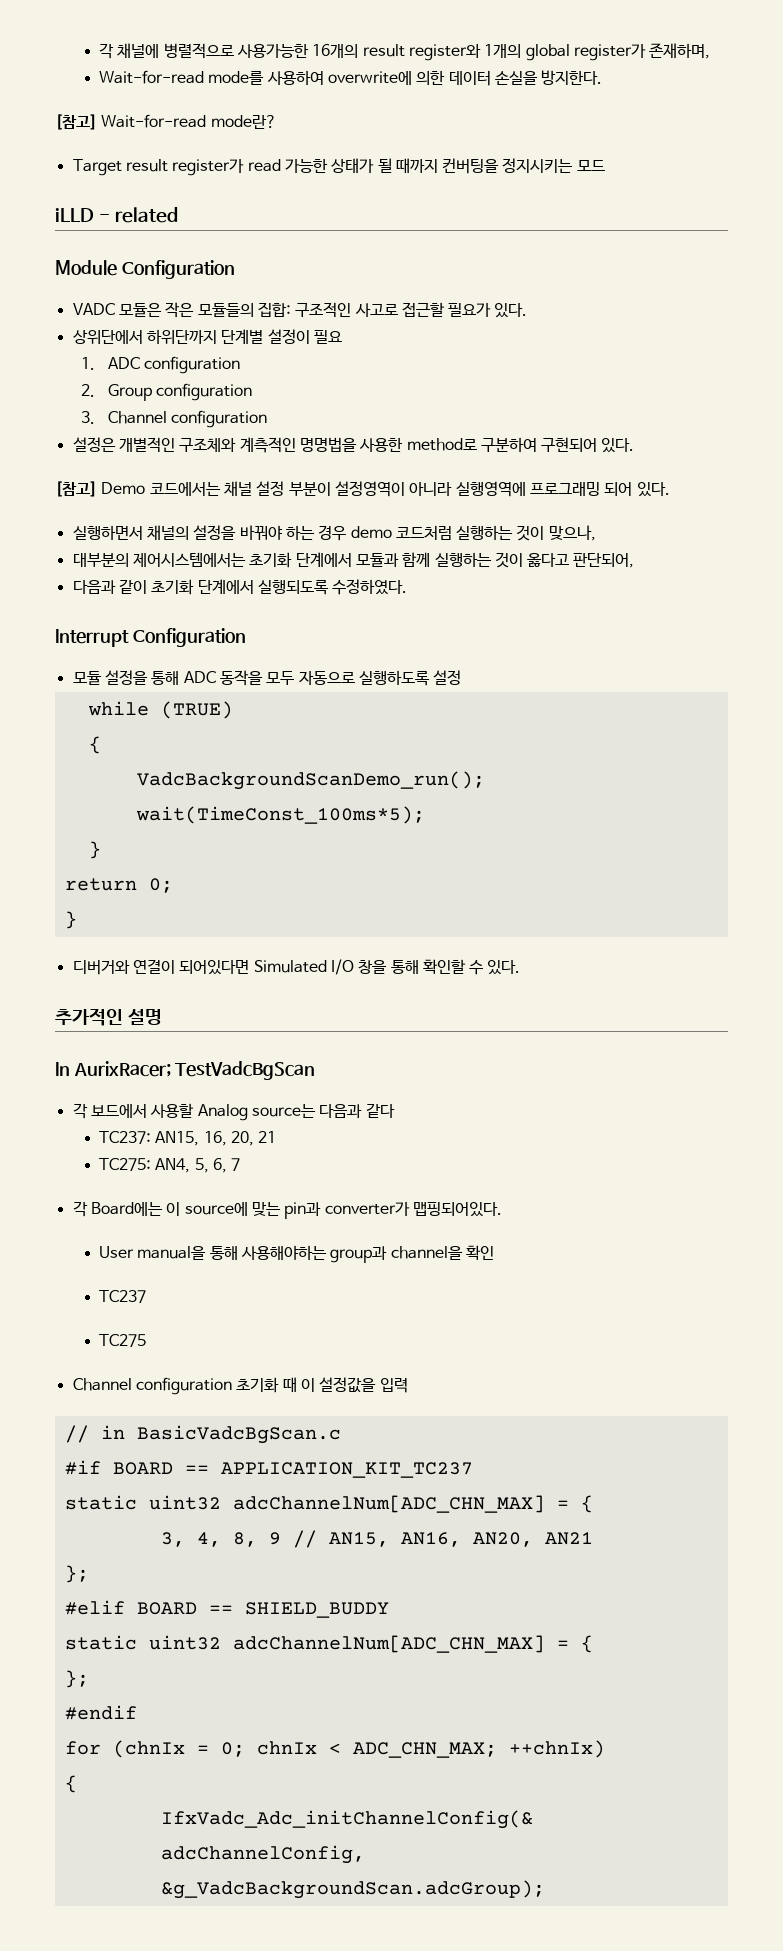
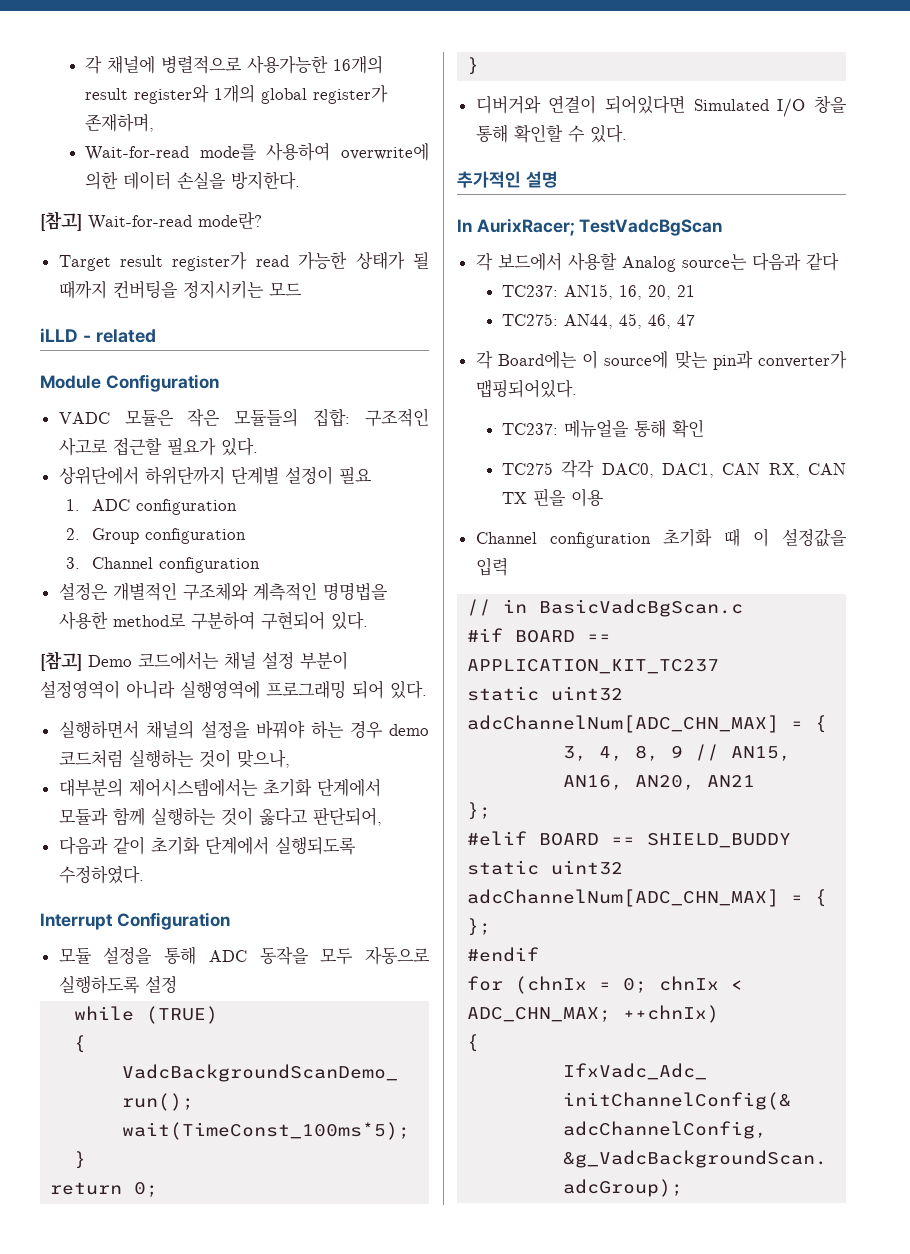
[155,1158,241,1173] AN4, 5, 6, 7 -> [563,313,695,329] AN44, 45, 46, 47
[98,1245,463,1263] User manual을 통해 사용해야하는 group과 channel을 -> [501,419,666,438] TC237: 메뉴얼을 통해
[98,1290,146,1303] // TC237 -> (704, 428) none
(146, 1340) none -> [561,460,846,478] [501,488,604,507] 각각 DAC0, DAC1, CAN RX, CAN TX 핀을 이용

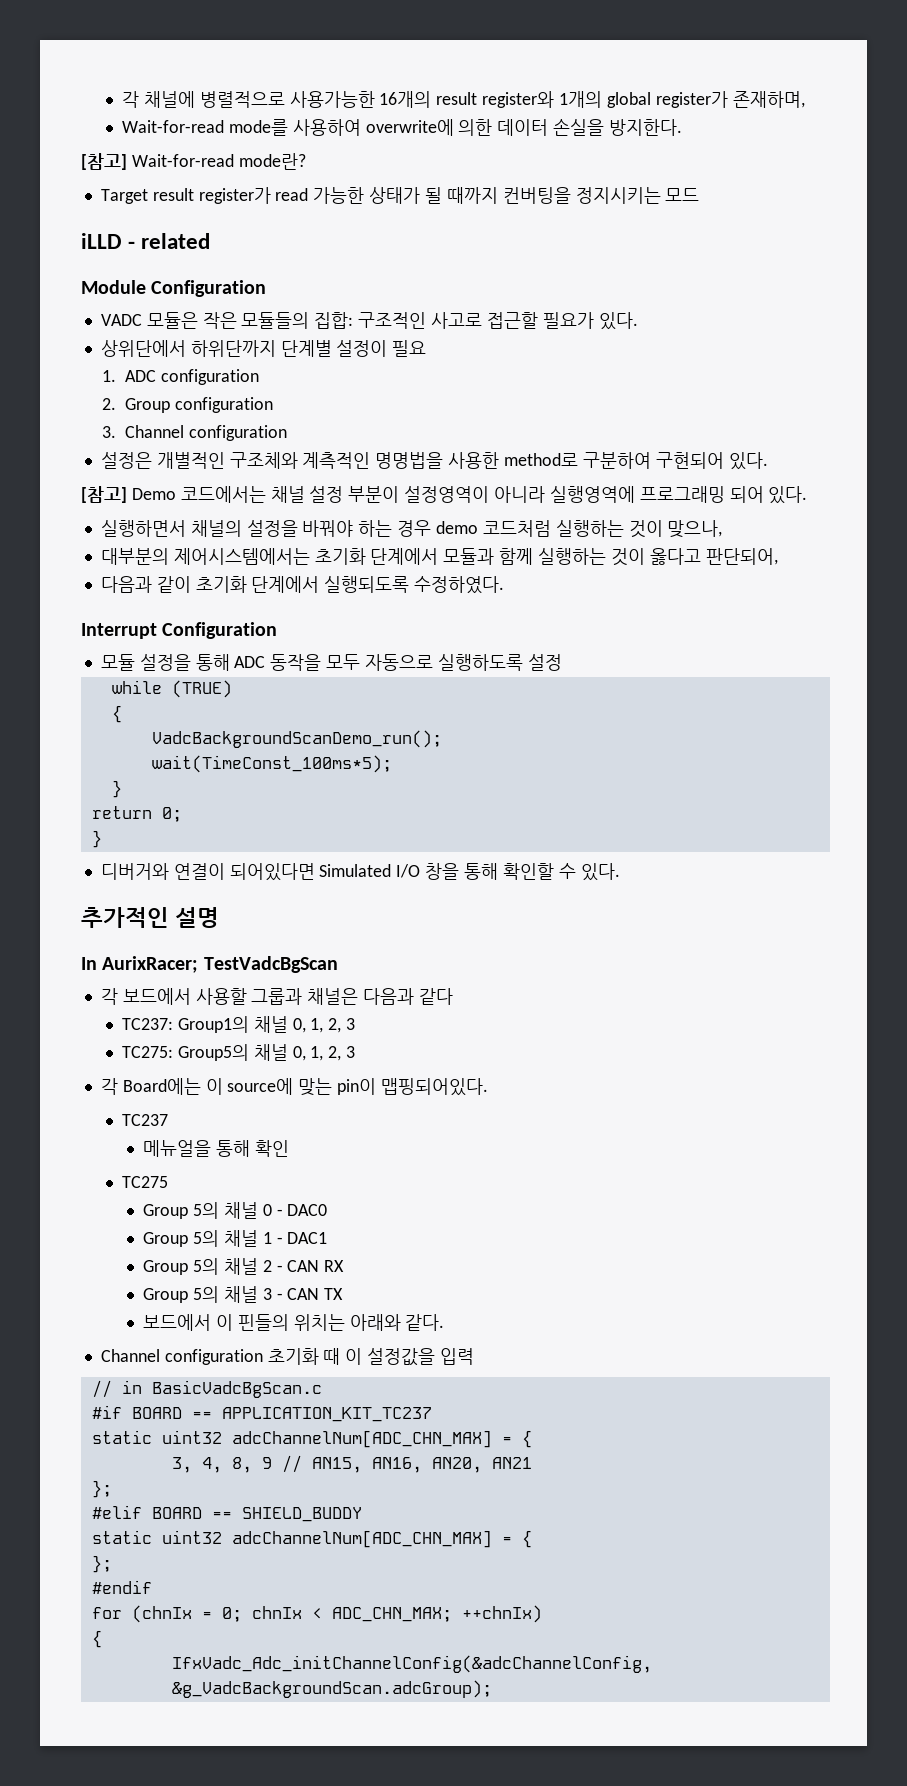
[621,254,747,272] Analog source는 -> [251,988,359,1005] 그룹과 채널은
[563,284,695,300] [501,313,695,329] AN15, 16, 20, 21 // TC275: AN44, 45, 46, 47 -> [177,1016,356,1033] [121,1044,356,1061] Group1의 채널 0, 1, 2, 3 // TC275: Group5의 채널 0, 1, 2, 3
[712,351,847,370] pin과 converter가 -> [337,1078,377,1095] pin이
[501,423,558,435] TC237: -> [121,1114,168,1126] TC237 //
[561,460,846,478] [501,488,604,507] 각각 DAC0, DAC1, CAN RX, CAN TX 핀을 이용 -> [143,1202,328,1219] [143,1230,328,1247] [143,1258,345,1275] [143,1286,344,1303] [143,1314,445,1331] // Group 5의 채널 0 - DAC0 // Group 5의 채널 1 - DAC1 // Group 5의 채널 2 - CAN RX // Group 5의 채널 3 - CAN TX // 보드에서 이 핀들의 위치는 아래와 같다.

